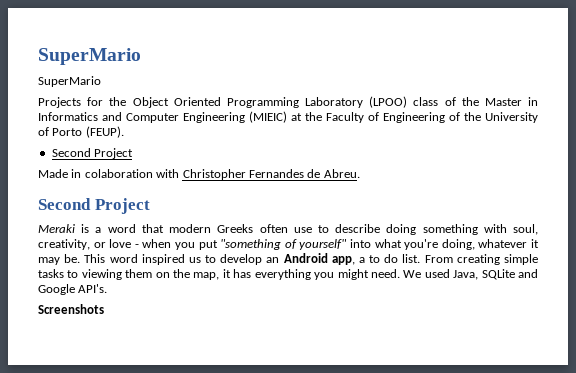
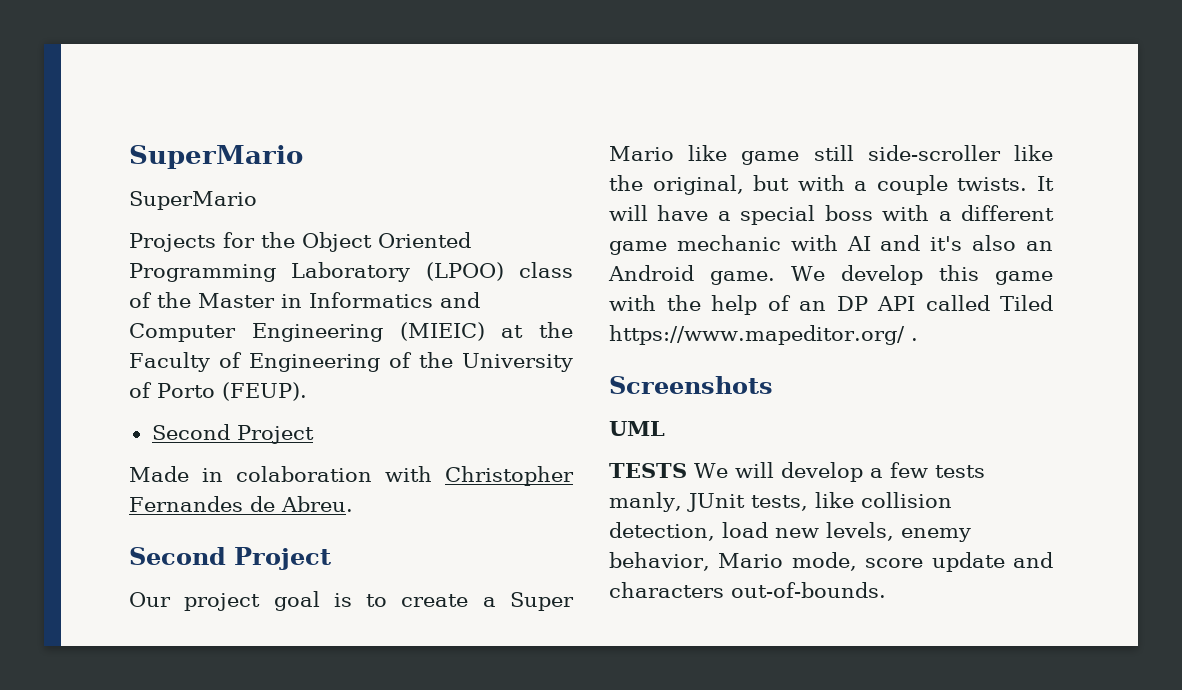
[38,224,538,235] [38,239,540,250] [38,253,539,265] [38,269,539,280] [38,284,108,295] [38,304,104,314] Meraki is a word that modern Greeks often use to describe doing something with soul, creativity, or love - when you put "something of yourself" into what you're doing, whatever it may be. This word inspired us to develop an Android app, a to do list. From creating simple tasks to viewing them on the map, it has everything you might need. We used Java, SQLite and Google API's. // Screenshots -> [129,591,574,611] [609,145,1053,165] [609,175,1054,195] [609,205,1054,225] [609,235,1053,255] [608,265,1053,285] [609,295,1053,315] [609,325,918,345] [609,376,773,394] [609,421,665,436] [609,462,985,482] [609,492,952,512] [609,522,971,542] [609,552,1053,572] [609,582,886,598] Our project goal is to create a Super Mario like game still side-scroller like the original, but with a couple twists. It will have a special boss with a different game mechanic with AI and it's also an Android game. We develop this game with the help of an DP API called Tiled https://www.mapeditor.org/ . // Screenshots // UML // TESTS We will develop a few tests manly, JUnit tests, like collision detection, load new levels, enemy behavior, Mario mode, score update and characters out-of-bounds.

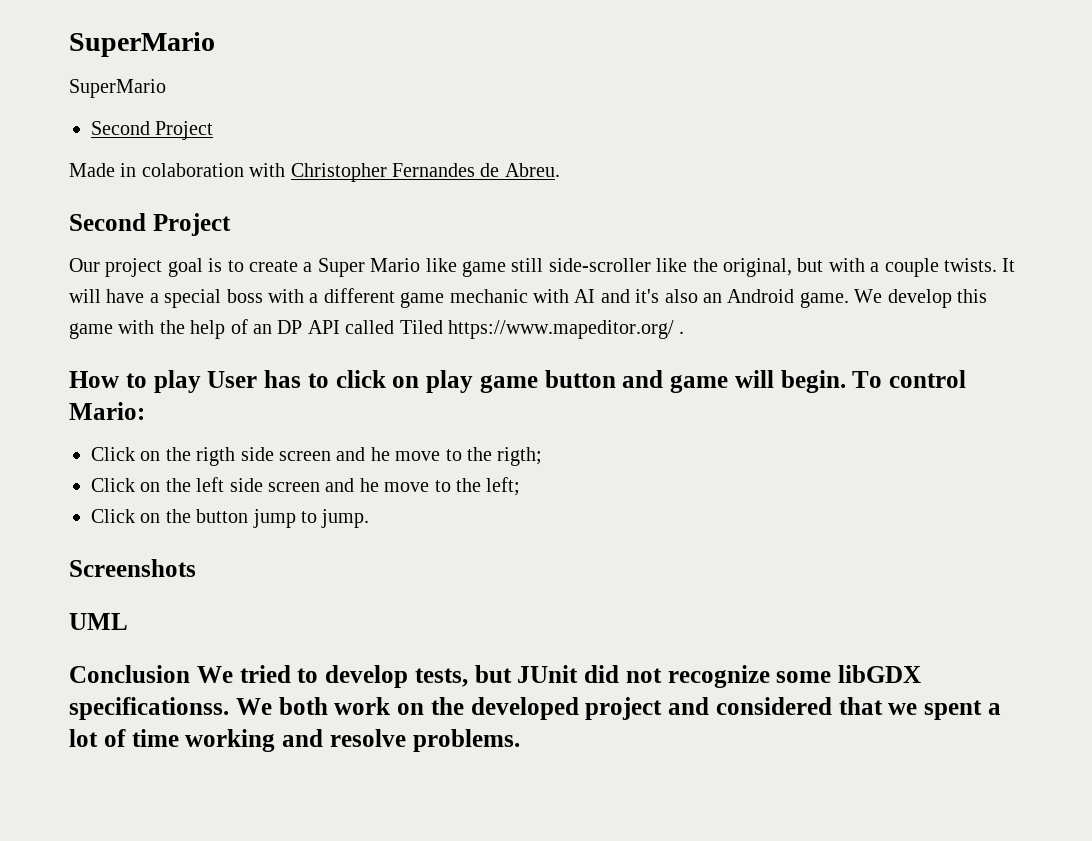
[129,232,471,252] [129,262,573,282] [129,292,480,308] [129,322,573,342] [129,352,573,372] [129,382,307,401] // Projects for the Object Oriented Programming Laboratory (LPOO) class of the Master in Informatics and Computer Engineering (MIEIC) at the Faculty of Engineering of the University of Porto (FEUP). -> (166, 88) none
[609,376,773,394] [609,421,665,436] [609,462,985,482] [609,492,952,512] [609,522,971,542] [609,552,1053,572] [609,582,886,598] Screenshots // UML // TESTS We will develop a few tests manly, JUnit tests, like collision detection, load new levels, enemy behavior, Mario mode, score update and characters out-of-bounds. -> [69,370,966,393] [69,402,145,420] [91,447,543,466] [91,477,521,496] [91,509,370,528] [69,559,196,577] [69,613,128,630] [69,665,921,688] [69,697,1001,720] [69,729,520,752] How to play User has to click on play game button and game will begin. To control Mario: // Click on the rigth side screen and he move to the rigth; // Click on the left side screen and he move to the left; // Click on the button jump to jump. // Screenshots // UML // Conclusion We tried to develop tests, but JUnit did not recognize some libGDX specificationss. We both work on the developed project and considered that we spent a lot of time working and resolve problems.

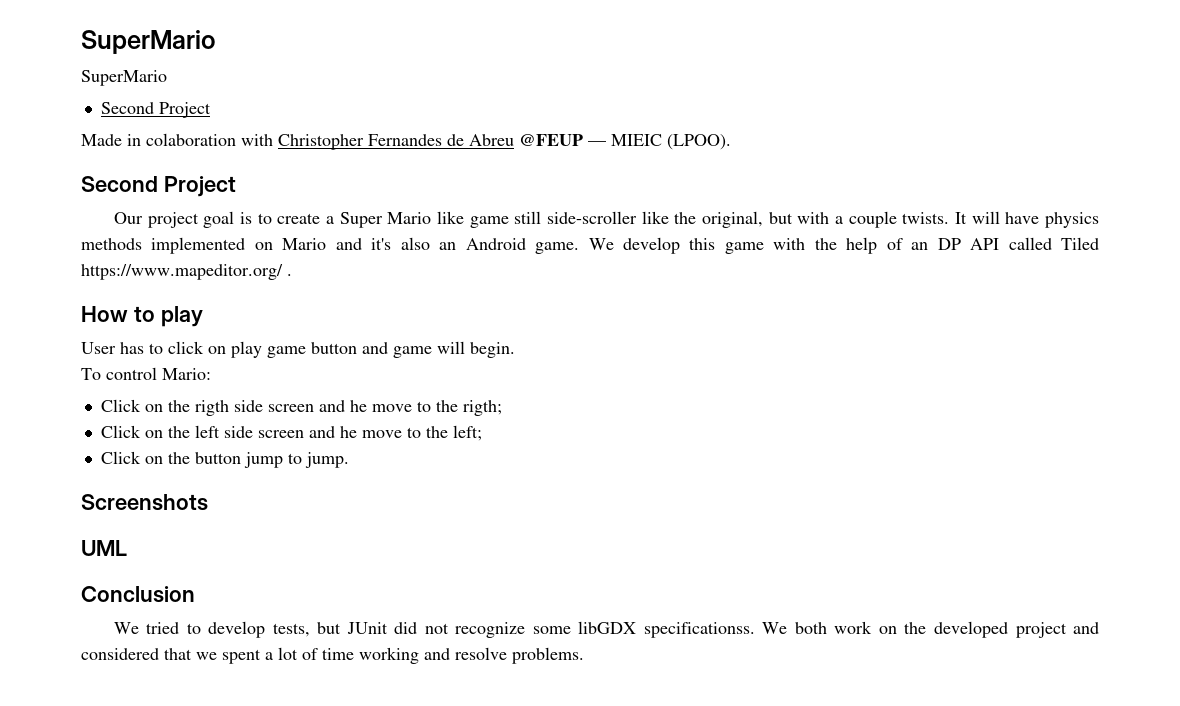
[504,163,560,177] Abreu. -> [469,134,731,150] Abreu @FEUP — MIEIC (LPOO).
[149,288,596,308] a special boss with a different game mechanic with AI -> [1045,212,1100,228] [81,237,327,254] physics methods implemented on Mario
(201, 381) none -> (203, 316) //
(846, 381) none -> (515, 350) //
(190, 674) none -> (195, 594) //

